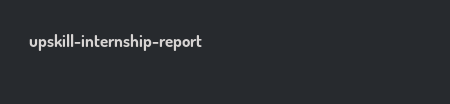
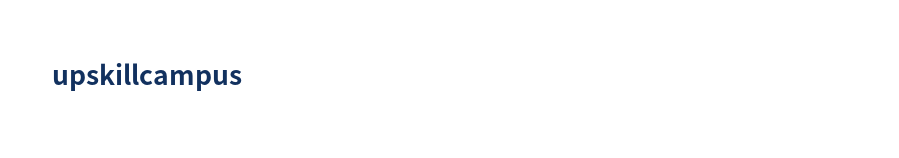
[29,34,202,51] upskill-internship-report -> [52,63,242,91] upskillcampus

